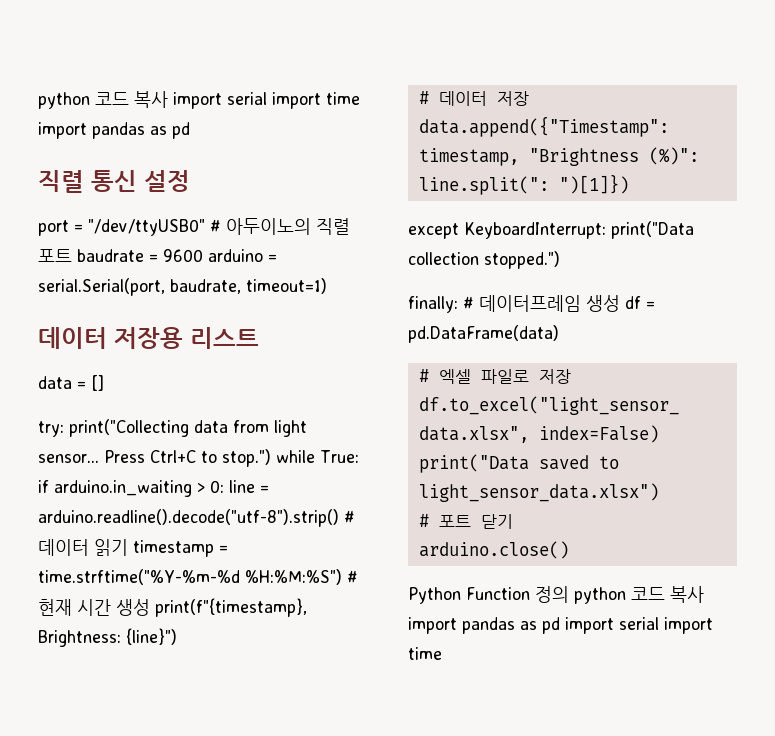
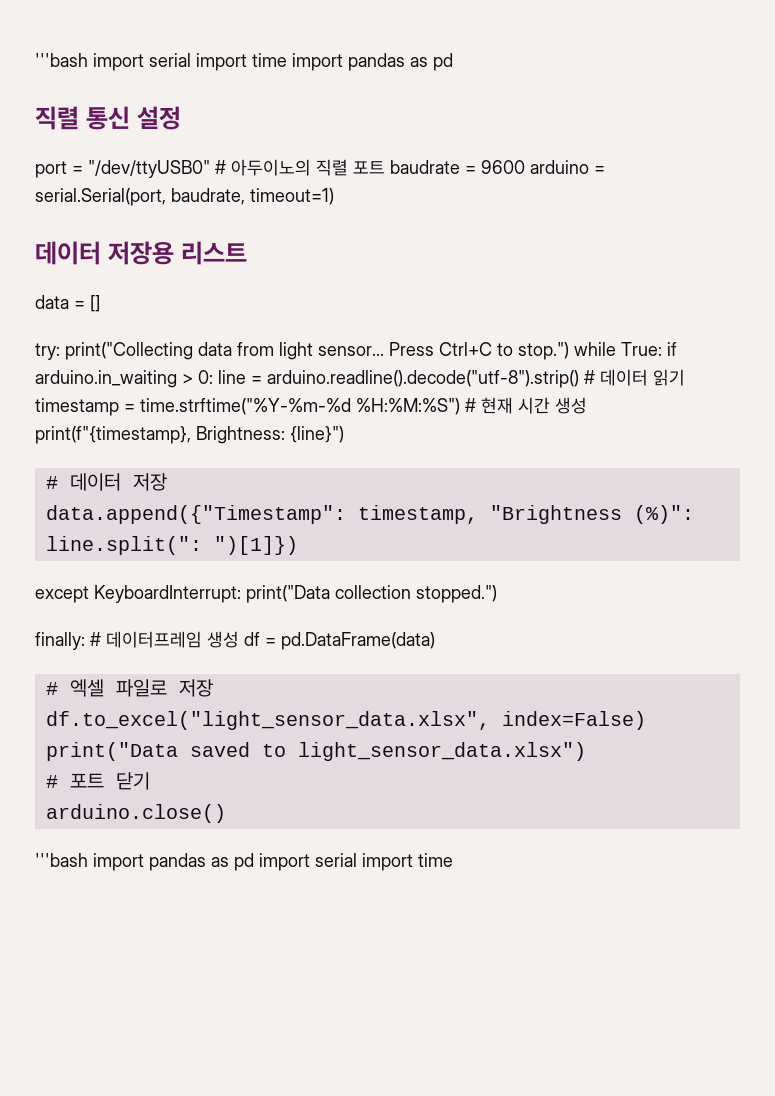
[38,91,168,109] python 코드 복사 -> [35,53,88,67] '''bash
[408,586,704,604] Python Function 정의 python 코드 복사 -> [35,853,88,867] '''bash

